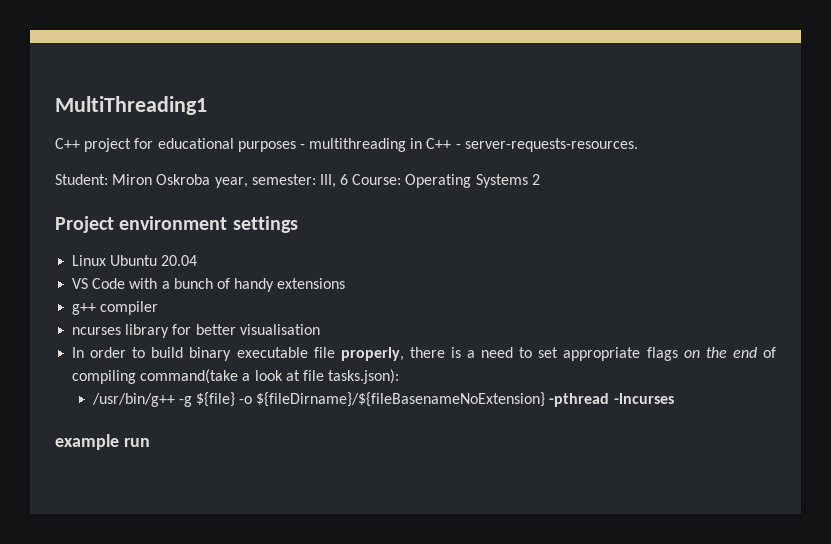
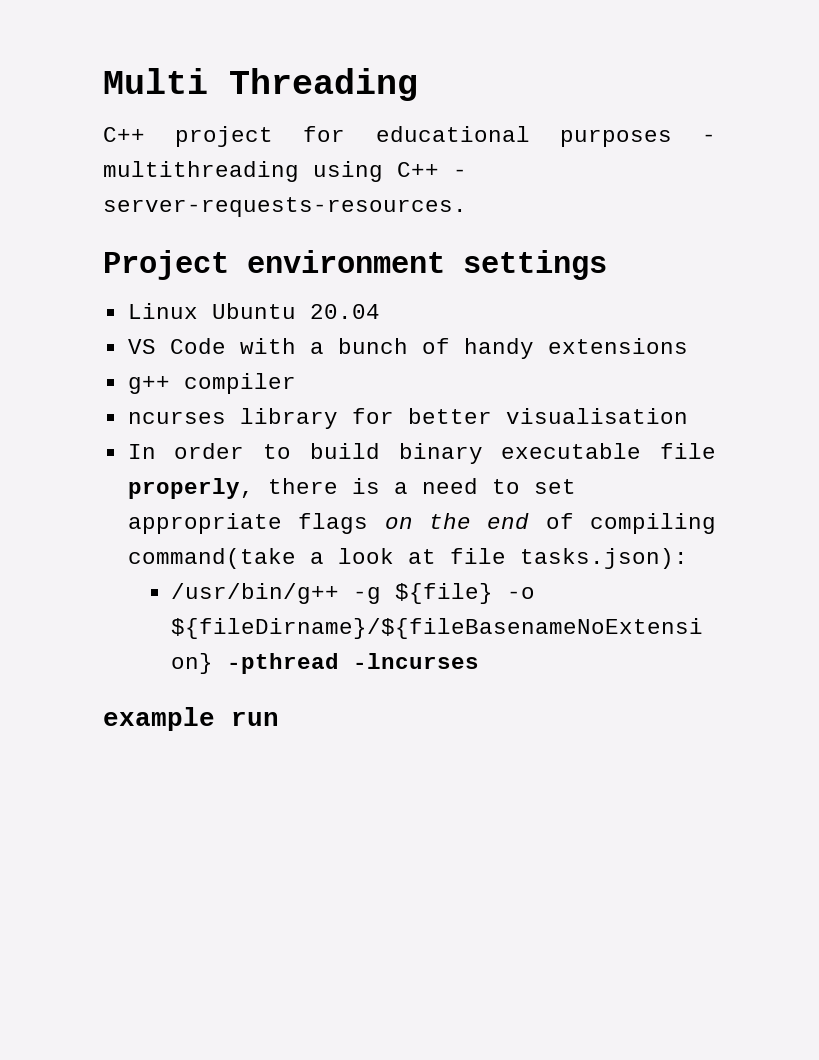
[55,96,207,115] MultiThreading1 -> [103,68,418,101] Multi Threading
[410,138,423,149] in -> [313,161,383,182] using
[55,174,540,188] // Student: Miron Oskroba year, semester: III, 6 Course: Operating Systems 2 -> (467, 207) none

